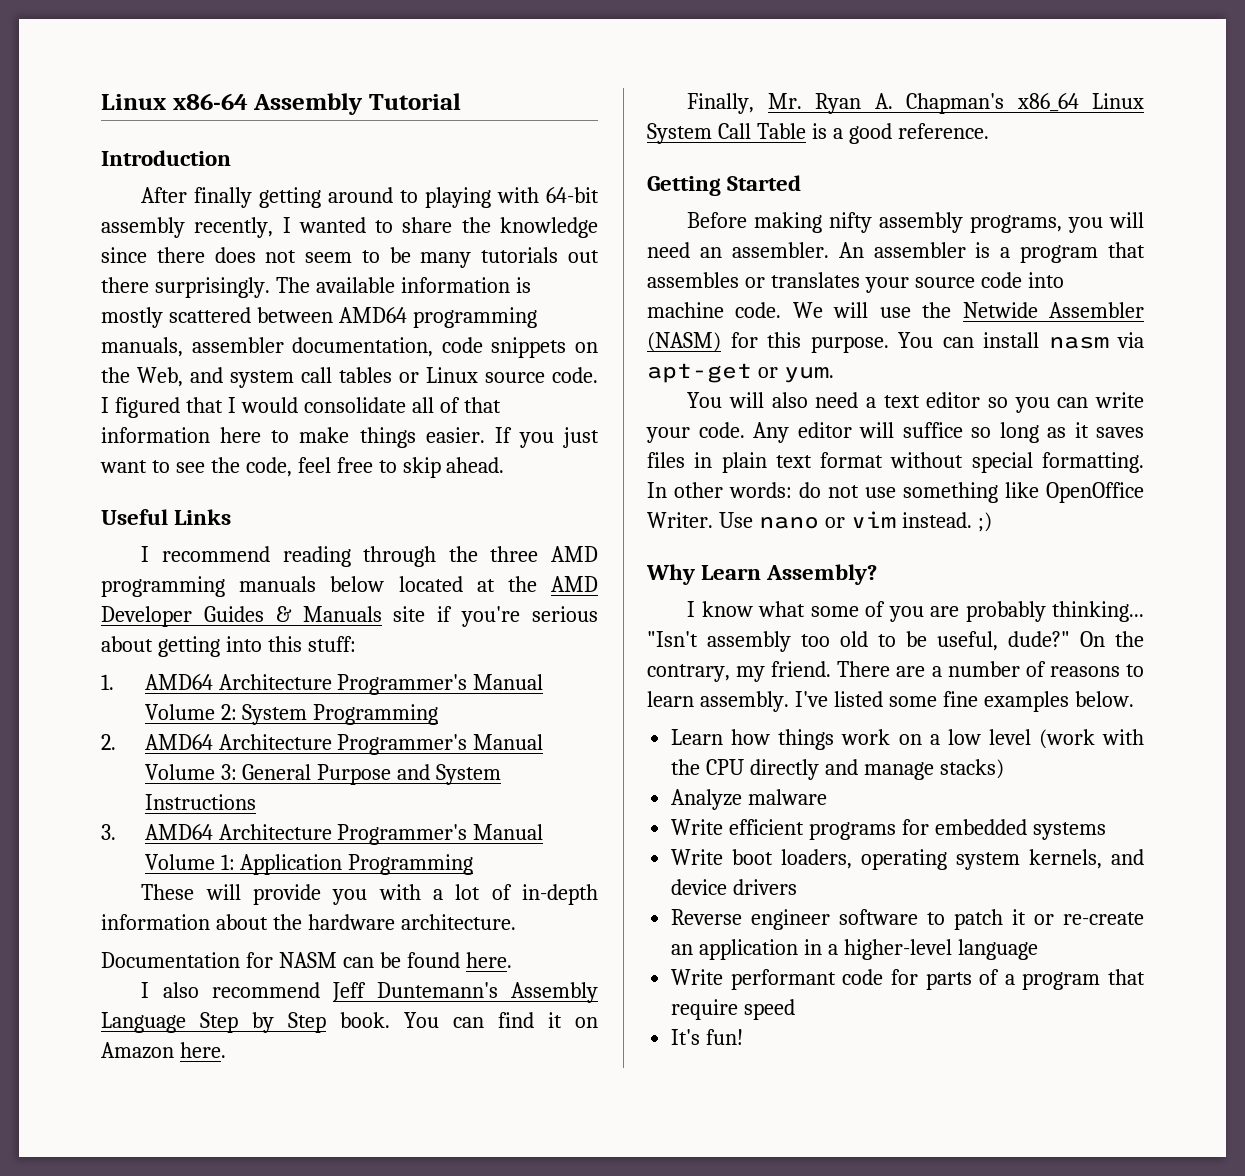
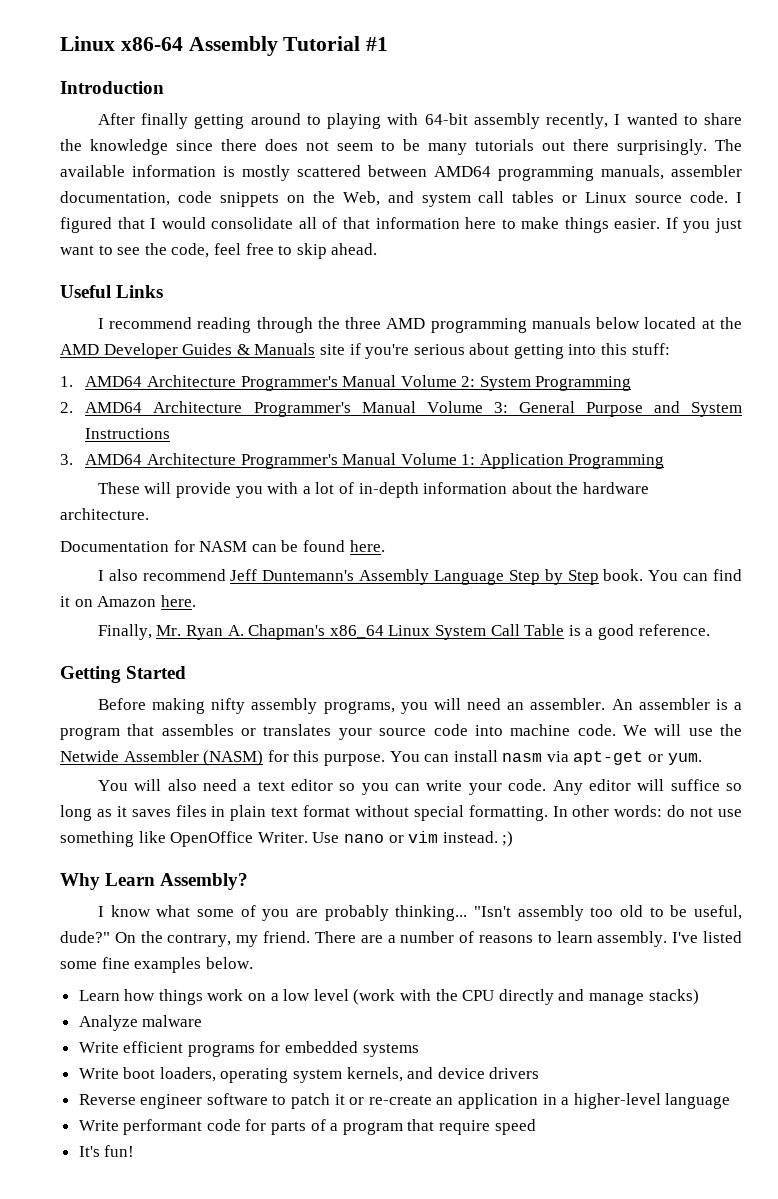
(461, 101) none -> [366,37,389,51] #1

